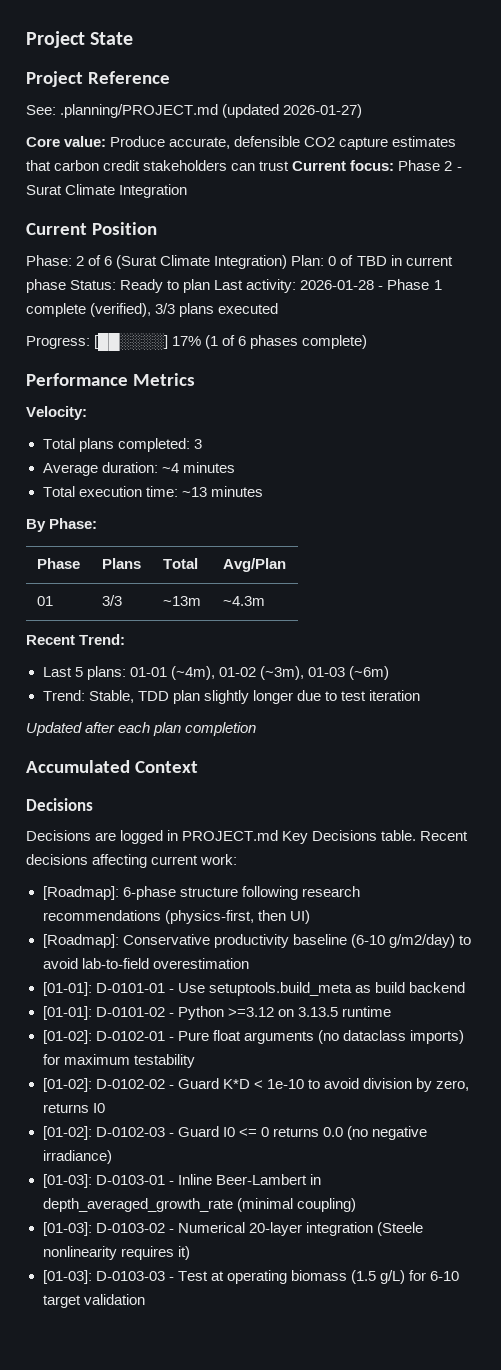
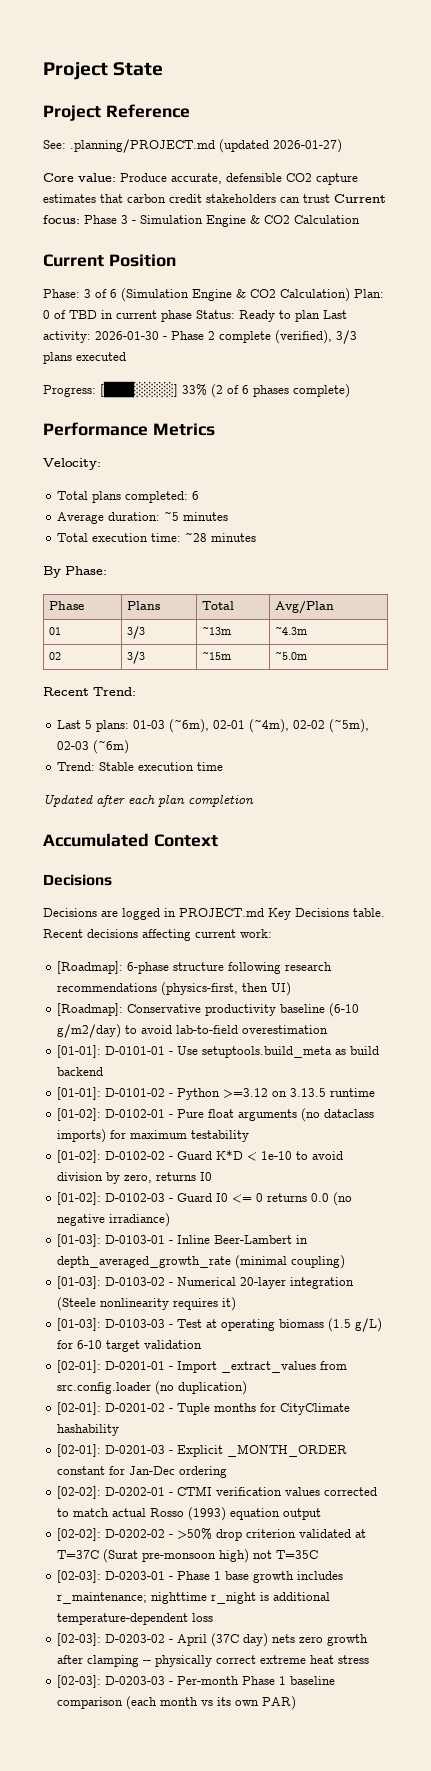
[444,161,462,171] [26,184,188,198] 2 - Surat Climate Integration -> [121,215,360,227] 3 - Simulation Engine & CO2 Calculation
[76,255,288,269] 2 of 6 (Surat Climate Integration) -> [84,288,350,302] 3 of 6 (Simulation Engine & CO2 Calculation)
[300,279,442,290] 2026-01-28 - Phase 1 -> [95,331,215,340] 2026-01-30 - Phase 2
[94,333,219,351] [██░░░░] 17% (1 -> [100,381,223,398] [███░░░░] 33% (2
[193,439,202,449] 3 -> [192,491,200,500] 6
[161,463,179,473] ~4 -> [164,511,180,521] ~5
[181,487,207,497] ~13 -> [185,532,208,542] ~28
(265, 601) none -> [48,652,61,660] [126,651,145,664] [201,651,231,660] [274,651,307,660] // 02 | 3/3 | ~15m | ~5.0m
[129,666,389,680] [42,690,420,704] 01-01 (~4m), 01-02 (~3m), 01-03 (~6m) // Trend: Stable, TDD plan slightly longer due to test iteration -> [133,719,370,733] [57,740,130,754] [57,762,224,771] 01-03 (~6m), 02-01 (~4m), 02-02 (~5m), 02-03 (~6m) // Trend: Stable execution time
(145, 1299) none -> [57,1360,348,1373] [57,1381,248,1395] [57,1402,351,1415] [57,1424,120,1436] [57,1444,348,1457] [57,1466,228,1478] [57,1486,378,1499] [57,1507,322,1521] [57,1528,367,1541] [57,1549,319,1563] [57,1570,344,1583] [57,1592,331,1604] [57,1613,214,1625] [57,1633,369,1647] [57,1655,370,1667] [57,1675,336,1688] [57,1696,297,1710] // [02-01]: D-0201-01 - Import _extract_values from src.config.loader (no duplication) // [02-01]: D-0201-02 - Tuple months for CityClimate hashability // [02-01]: D-0201-03 - Explicit _MONTH_ORDER constant for Jan-Dec ordering // [02-02]: D-0202-01 - CTMI verification values corrected to match actual Rosso (1993) equation output // [02-02]: D-0202-02 - >50% drop criterion validated at T=37C (Surat pre-monsoon high) not T=35C // [02-03]: D-0203-01 - Phase 1 base growth includes r_maintenance; nighttime r_night is additional temperature-dependent loss // [02-03]: D-0203-02 - April (37C day) nets zero growth after clamping -- physically correct extreme heat stress // [02-03]: D-0203-03 - Per-month Phase 1 baseline comparison (each month vs its own PAR)

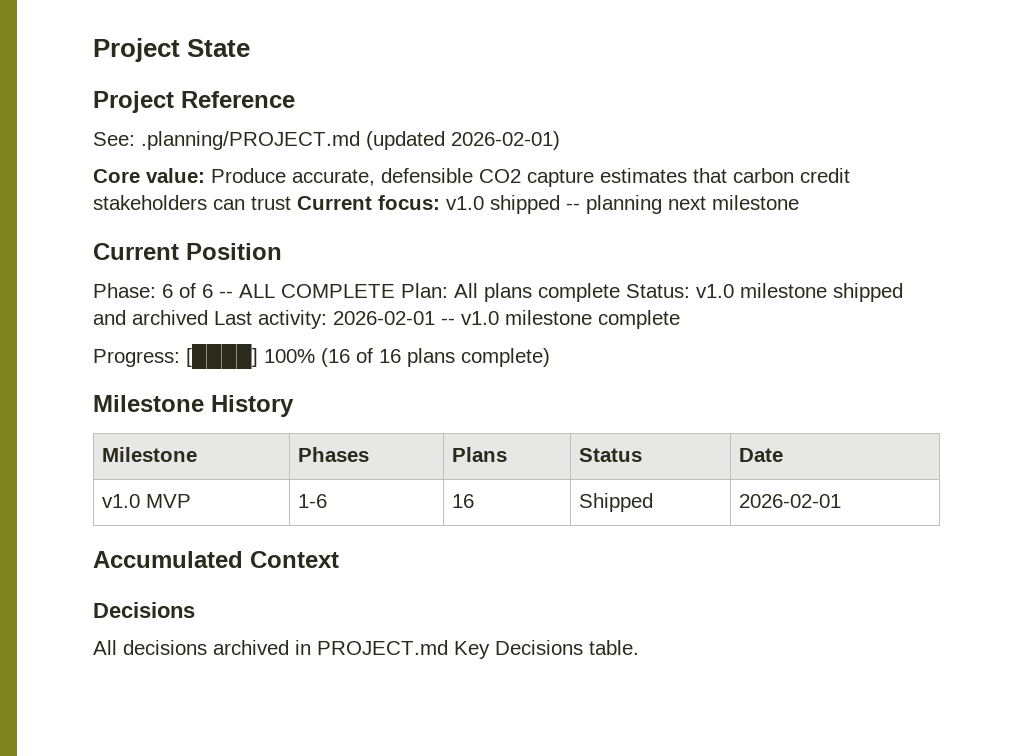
[273,139,342,153] 2026-01-27) -> [451,131,560,150] 2026-02-01)
[84,215,360,227] Phase 3 - Simulation Engine & CO2 Calculation -> [446,195,799,214] v1.0 shipped -- planning next milestone
[84,288,384,302] [43,310,347,322] [43,330,357,344] [43,352,126,364] [43,381,350,398] [43,422,215,436] [43,458,101,470] [57,491,200,503] [57,511,229,524] [57,532,257,542] [43,566,107,578] [48,601,84,610] [126,601,160,610] [201,601,234,610] [274,601,334,614] [48,627,61,635] [126,626,145,639] [201,626,231,635] [274,626,307,635] [48,652,61,660] [126,651,145,664] [201,651,231,660] [274,651,307,660] [43,687,136,696] [57,719,370,733] [57,740,130,754] [57,762,224,771] [43,794,254,807] 3 of 6 (Simulation Engine & CO2 Calculation) Plan: 0 of TBD in current phase Status: Ready to plan Last activity: 2026-01-30 - Phase 2 complete (verified), 3/3 plans executed // Progress: [███░░░░] 33% (2 of 6 phases complete) // Performance Metrics // Velocity: // Total plans completed: 6 // Average duration: ~5 minutes // Total execution time: ~28 minutes // By Phase: // Phase | Plans | Total | Avg/Plan // 01 | 3/3 | ~13m | ~4.3m // 02 | 3/3 | ~15m | ~5.0m // Recent Trend: // Last 5 plans: 01-03 (~6m), 02-01 (~4m), 02-02 (~5m), 02-03 (~6m) // Trend: Stable execution time // Updated after each plan completion -> [162,283,903,302] [93,310,680,329] [93,344,550,369] [93,395,294,417] [101,447,197,462] [297,447,369,462] [451,447,507,462] [578,448,642,462] [738,448,783,462] [101,494,191,508] [297,494,327,508] [451,494,474,508] [578,493,653,512] [738,494,841,508] 6 of 6 -- ALL COMPLETE Plan: All plans complete Status: v1.0 milestone shipped and archived Last activity: 2026-02-01 -- v1.0 milestone complete // Progress: [████] 100% (16 of 16 plans complete) // Milestone History // Milestone | Phases | Plans | Status | Date // v1.0 MVP | 1-6 | 16 | Shipped | 2026-02-01
[43,908,160,920] Decisions are logged -> [93,640,289,655] All decisions archived
[43,929,272,941] [57,961,333,974] [57,982,292,996] [57,1003,360,1017] [57,1024,329,1038] [57,1045,380,1058] [57,1067,104,1076] [57,1087,376,1100] [57,1108,375,1122] [57,1129,250,1143] [57,1150,344,1163] [57,1172,213,1184] [57,1192,353,1206] [57,1213,171,1227] [57,1234,309,1247] [57,1255,346,1269] [57,1276,355,1289] [57,1297,237,1311] [57,1318,383,1332] [57,1340,203,1352] [57,1360,348,1373] [57,1381,248,1395] [57,1402,351,1415] [57,1424,120,1436] [57,1444,348,1457] [57,1466,228,1478] [57,1486,378,1499] [57,1507,322,1521] [57,1528,367,1541] [57,1549,319,1563] [57,1570,344,1583] [57,1592,331,1604] [57,1613,214,1625] [57,1633,369,1647] [57,1655,370,1667] [57,1675,336,1688] [57,1696,297,1710] Recent decisions affecting current work: // [Roadmap]: 6-phase structure following research recommendations (physics-first, then UI) // [Roadmap]: Conservative productivity baseline (6-10 g/m2/day) to avoid lab-to-field overestimation // [01-01]: D-0101-01 - Use setuptools.build_meta as build backend // [01-01]: D-0101-02 - Python >=3.12 on 3.13.5 runtime // [01-02]: D-0102-01 - Pure float arguments (no dataclass imports) for maximum testability // [01-02]: D-0102-02 - Guard K*D < 1e-10 to avoid division by zero, returns I0 // [01-02]: D-0102-03 - Guard I0 <= 0 returns 0.0 (no negative irradiance) // [01-03]: D-0103-01 - Inline Beer-Lambert in depth_averaged_growth_rate (minimal coupling) // [01-03]: D-0103-02 - Numerical 20-layer integration (Steele nonlinearity requires it) // [01-03]: D-0103-03 - Test at operating biomass (1.5 g/L) for 6-10 target validation // [02-01]: D-0201-01 - Import _extract_values from src.config.loader (no duplication) // [02-01]: D-0201-02 - Tuple months for CityClimate hashability // [02-01]: D-0201-03 - Explicit _MONTH_ORDER constant for Jan-Dec ordering // [02-02]: D-0202-01 - CTMI verification values corrected to match actual Rosso (1993) equation output // [02-02]: D-0202-02 - >50% drop criterion validated at T=37C (Surat pre-monsoon high) not T=35C // [02-03]: D-0203-01 - Phase 1 base growth includes r_maintenance; nighttime r_night is additional temperature-dependent loss // [02-03]: D-0203-02 - April (37C day) nets zero growth after clamping -- physically correct extreme heat stress // [02-03]: D-0203-03 - Per-month Phase 1 baseline comparison (each month vs its own PAR) -> (639, 647) none

